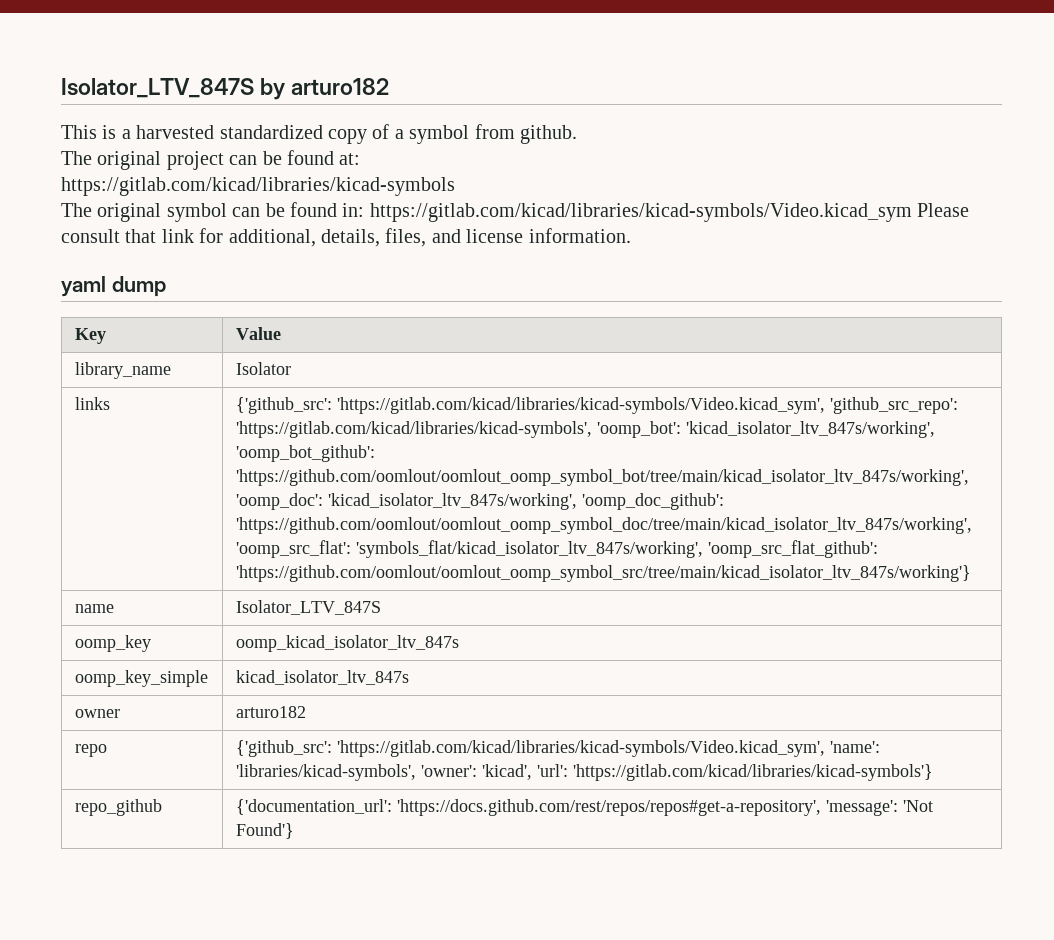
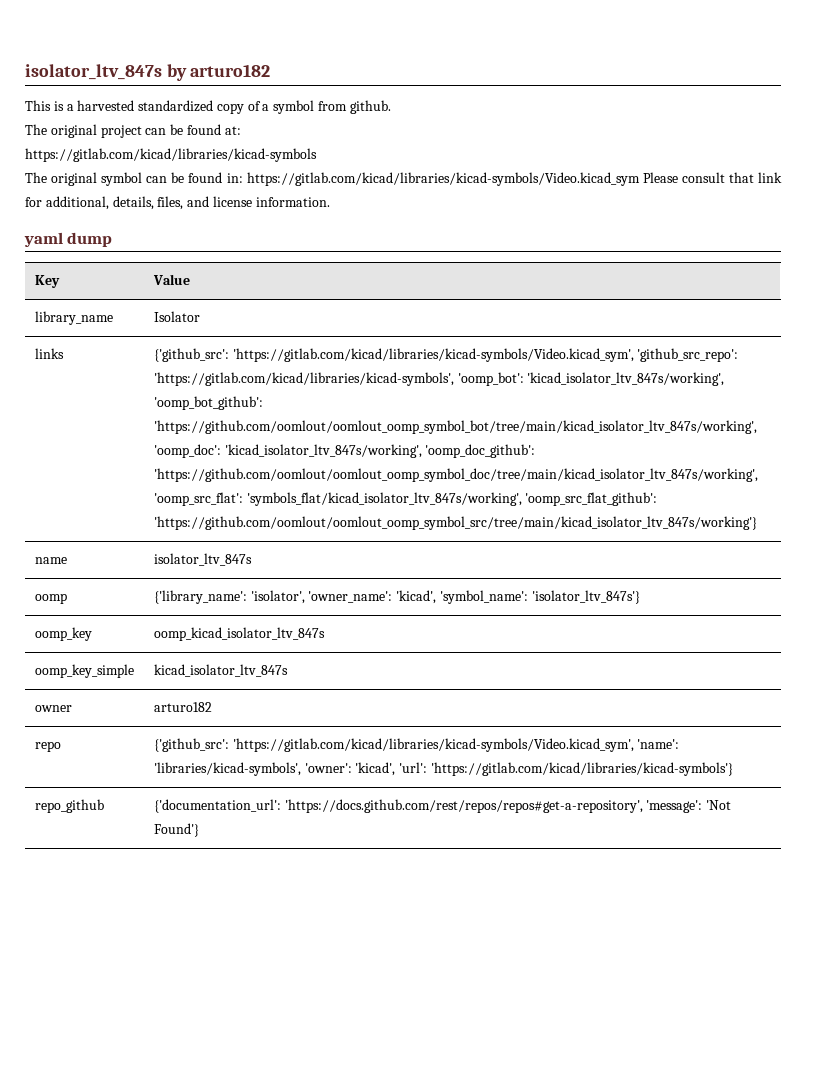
[61,78,254,98] Isolator_LTV_847S -> [25,64,162,80] isolator_ltv_847s
[235,600,381,615] Isolator_LTV_847S -> [153,553,252,566] [34,593,67,604] [153,590,640,604] isolator_ltv_847s // oomp | {'library_name': 'isolator', 'owner_name': 'kicad', 'symbol_name': 'isolator_ltv_847s'}

